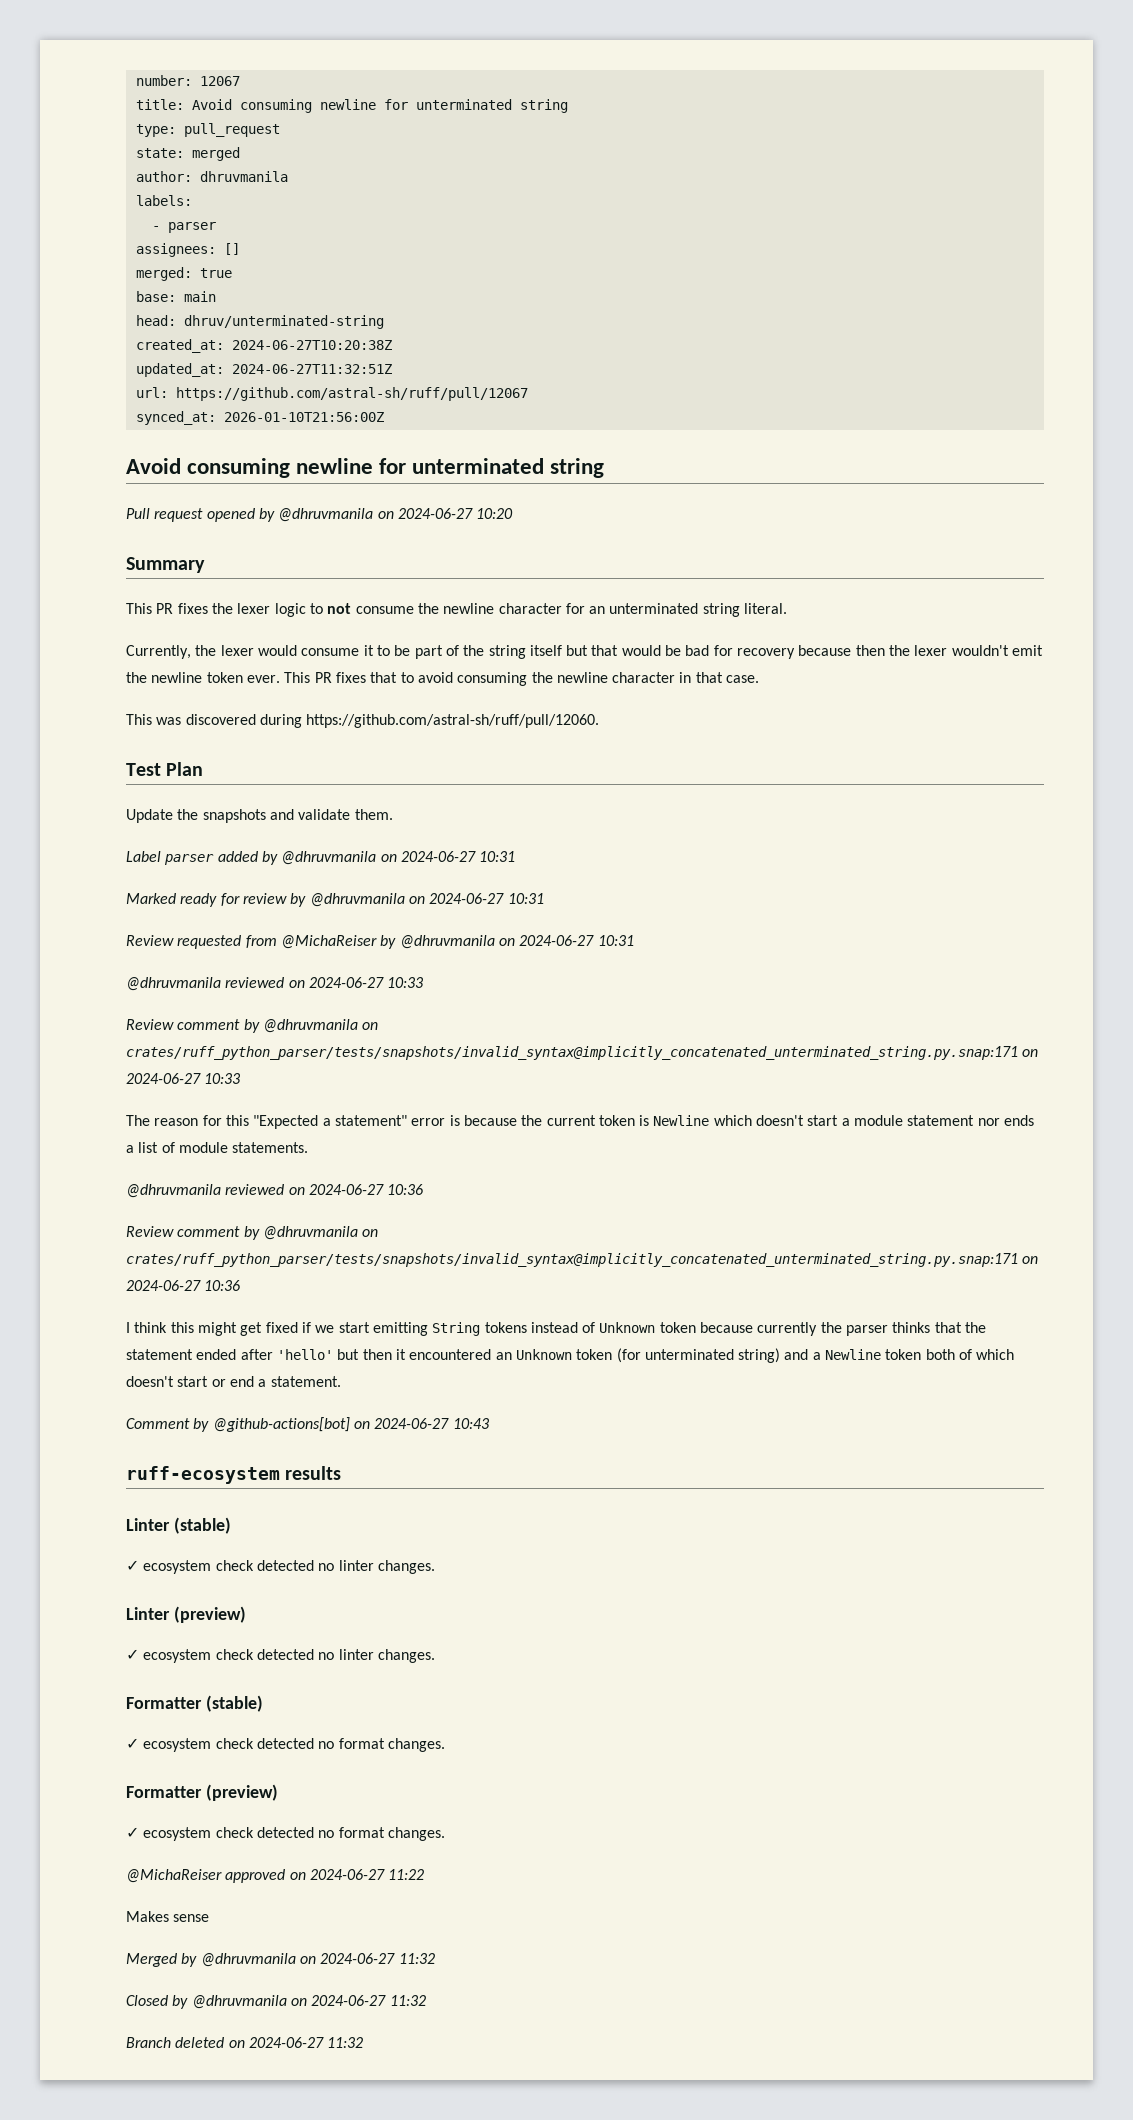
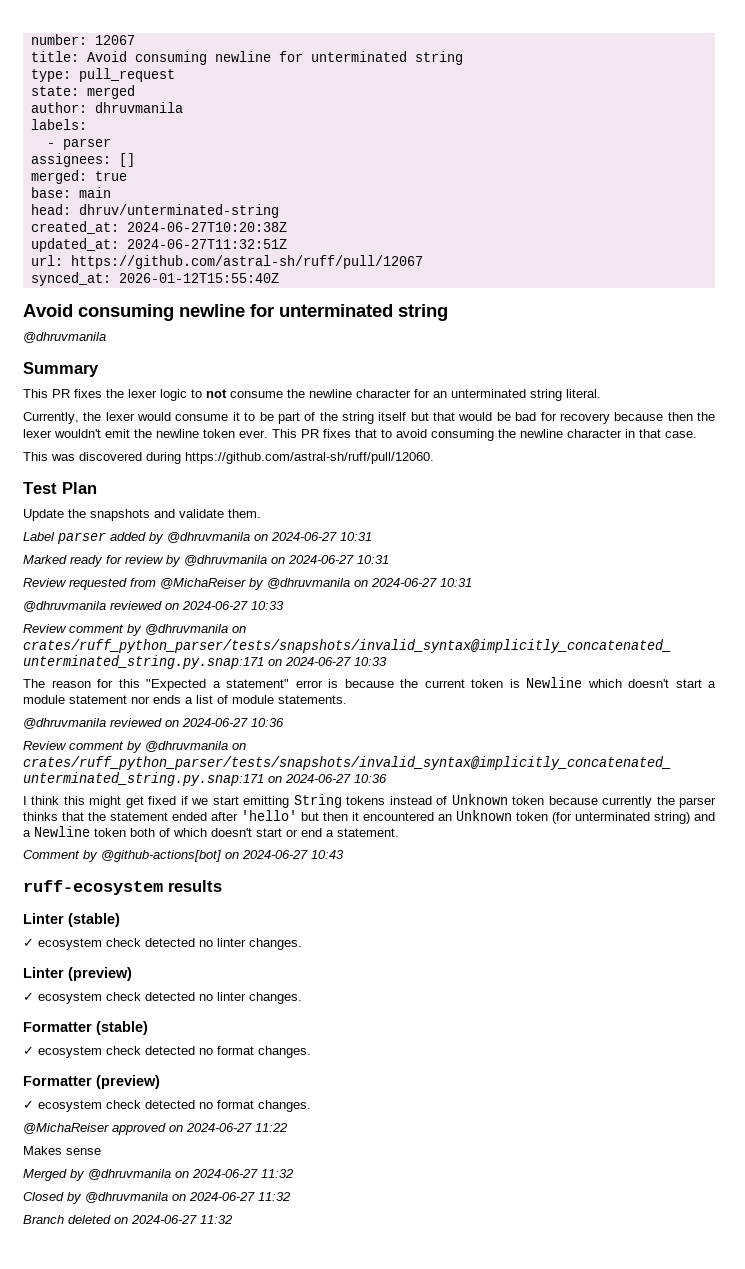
[223,412,384,422] [126,458,605,478] [126,508,514,522] 2026-01-10T21:56:00Z // Avoid consuming newline for unterminated string // Pull request opened by @dhruvmanila on 2024-06-27 10:20 -> [118,273,279,283] [23,304,448,321] [23,332,106,343] 2026-01-12T15:55:40Z // Avoid consuming newline for unterminated string // @dhruvmanila

